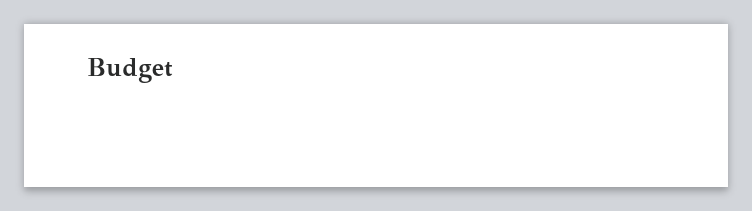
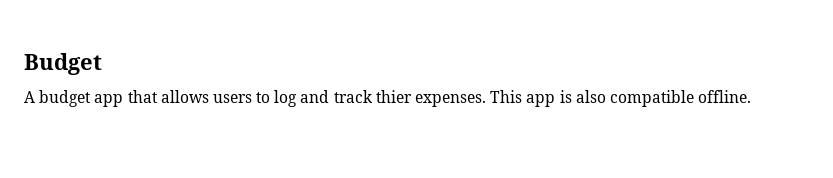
(173, 70) none -> [24,90,752,107] // A budget app that allows users to log and track thier expenses. This app is also compatible offline.

